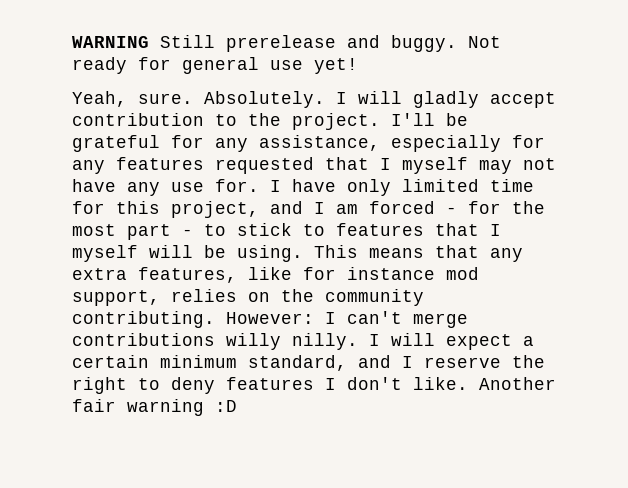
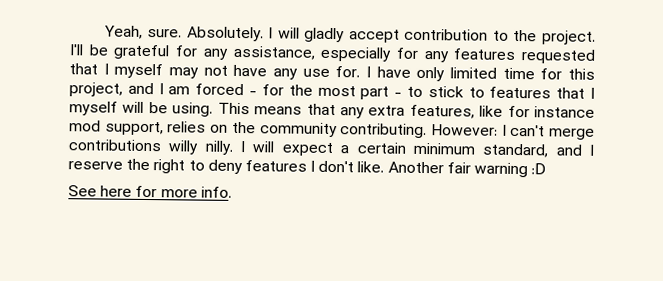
[72,35,501,52] [72,57,358,74] WARNING Still prerelease and buggy. Not ready for general use yet! // -> (103, 32) none
(237, 406) none -> [68,185,232,198] // See here for more info.

